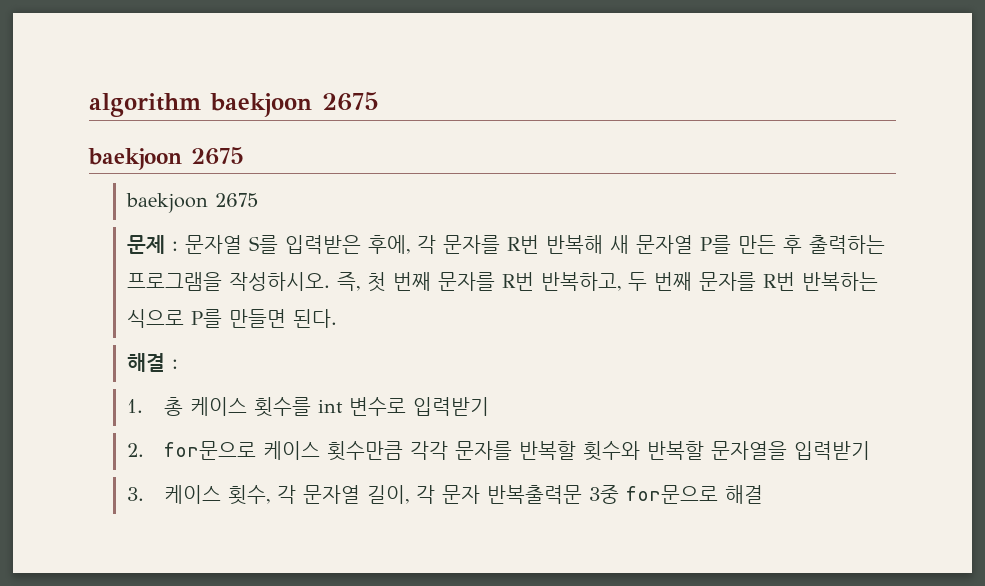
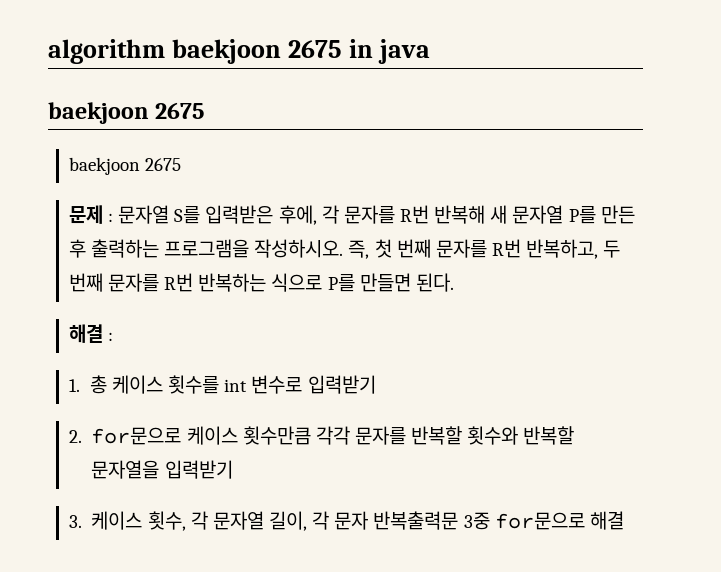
(379, 101) none -> [349,39,431,64] in java

